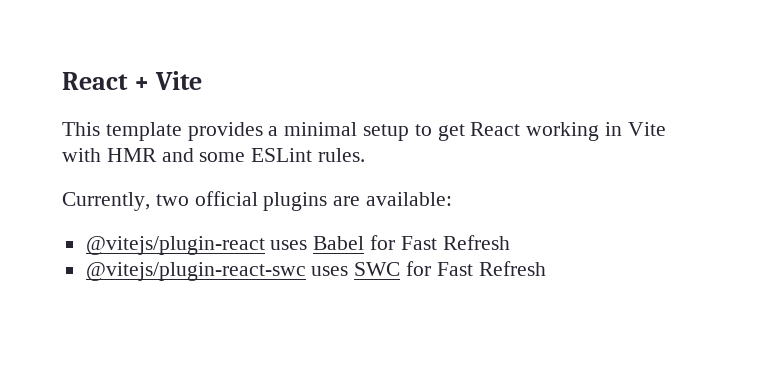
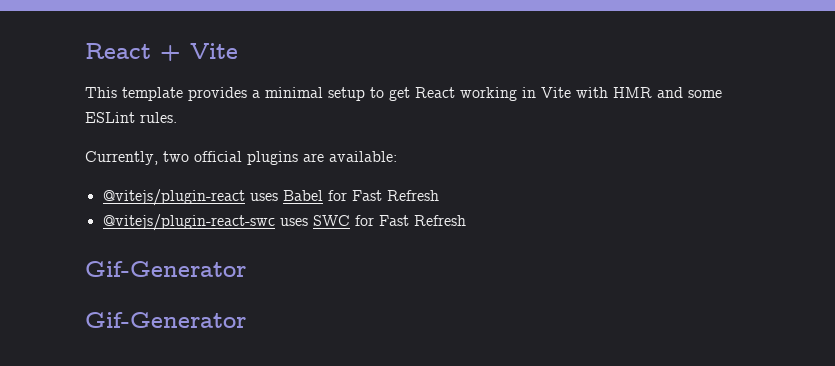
(546, 268) none -> [85,261,246,277] [85,312,246,328] // Gif-Generator // Gif-Generator

